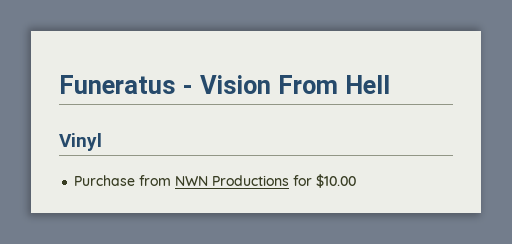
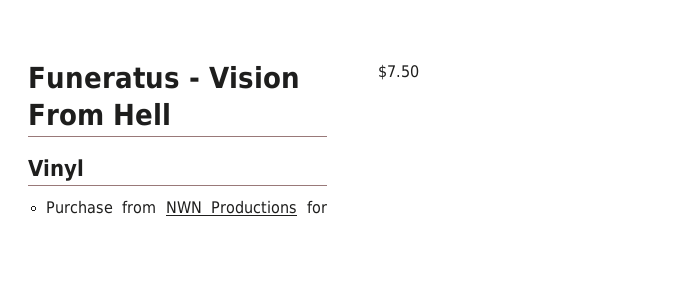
[316,174,357,188] $10.00 -> [377,64,419,80] $7.50

